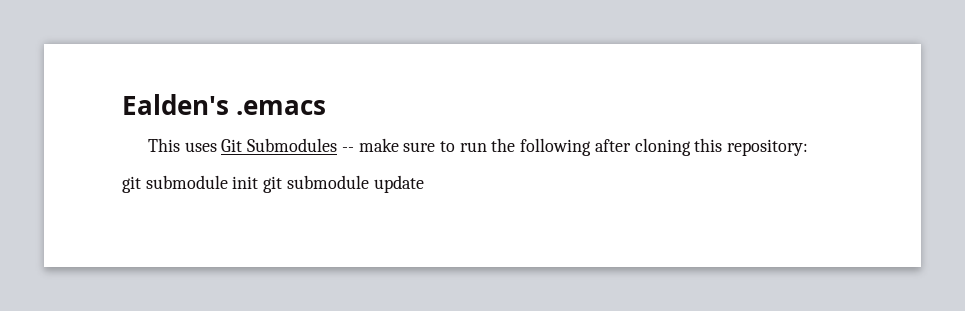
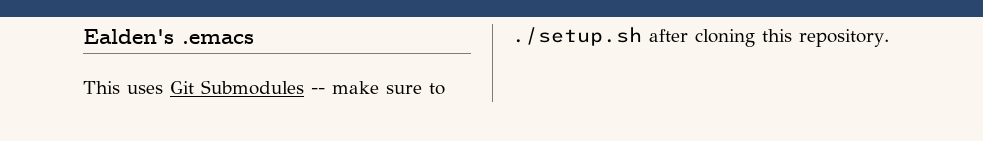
[459,138,809,156] [122,175,424,193] run the following after cloning this repository: // git submodule init git submodule update -> [512,27,889,47] ./setup.sh after cloning this repository.

